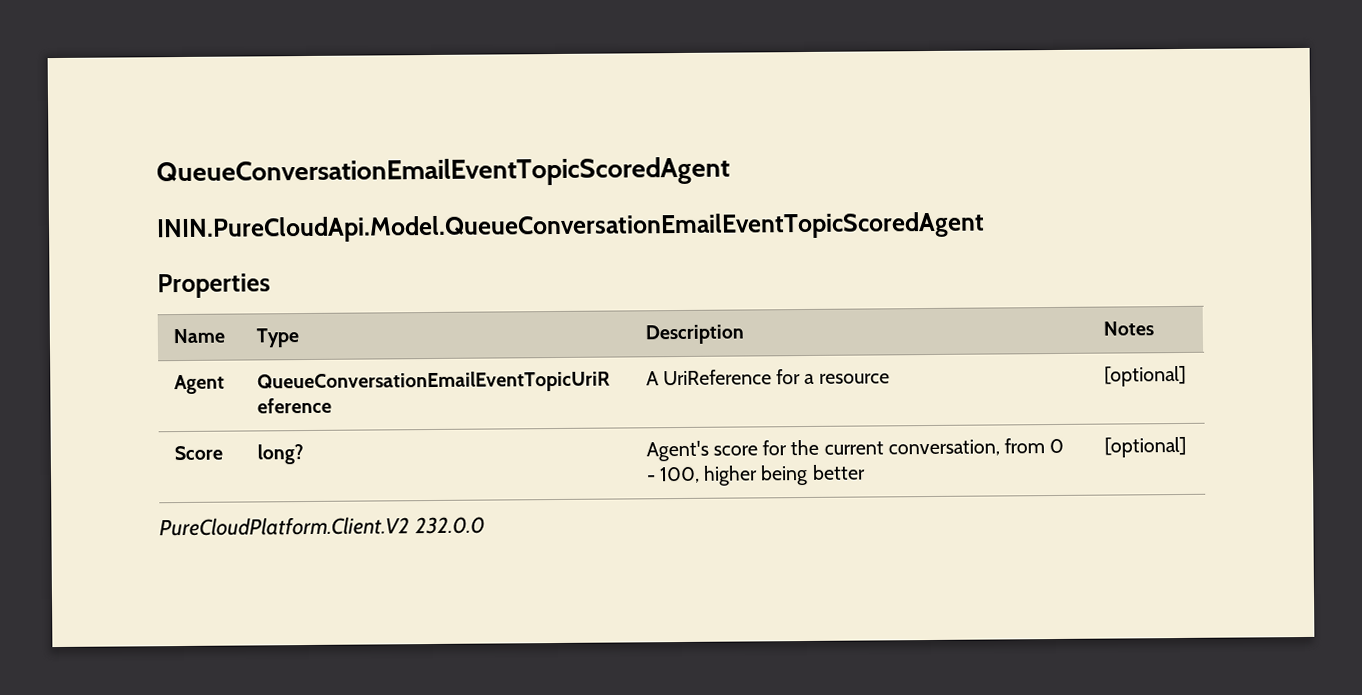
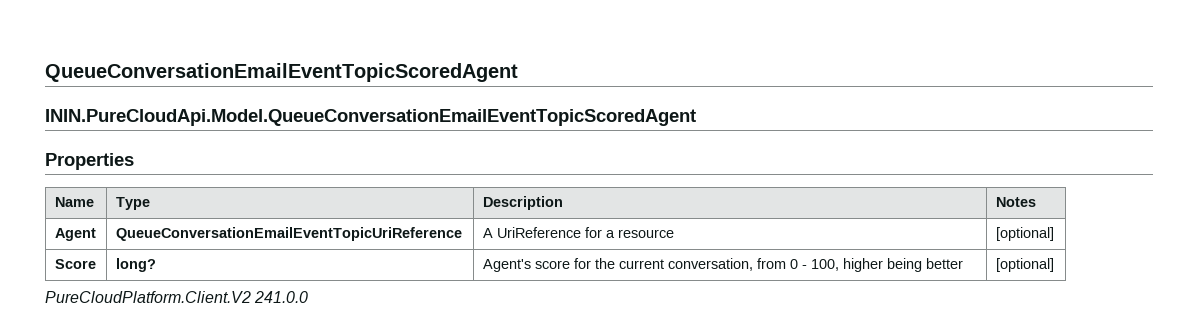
[414,516,485,535] 232.0.0 -> [254,291,309,303] 241.0.0

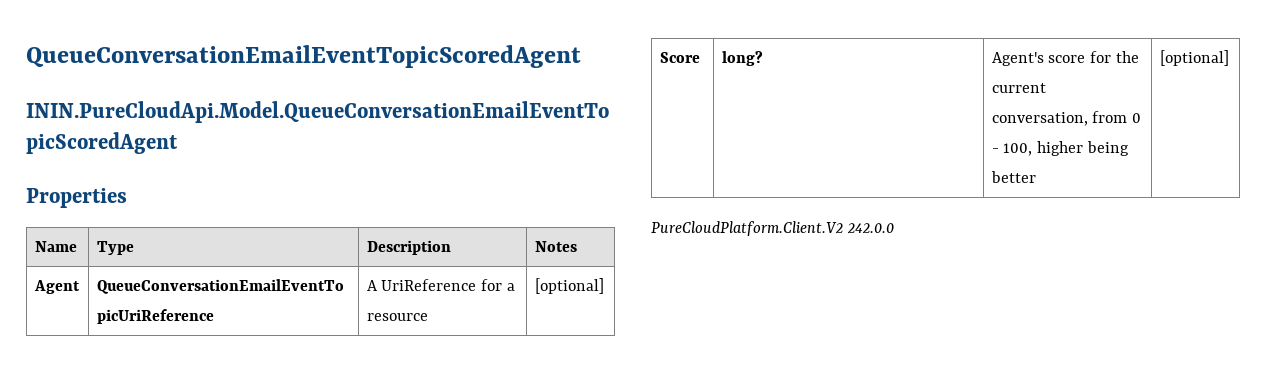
[254,291,309,303] 241.0.0 -> [846,223,894,234] 242.0.0

